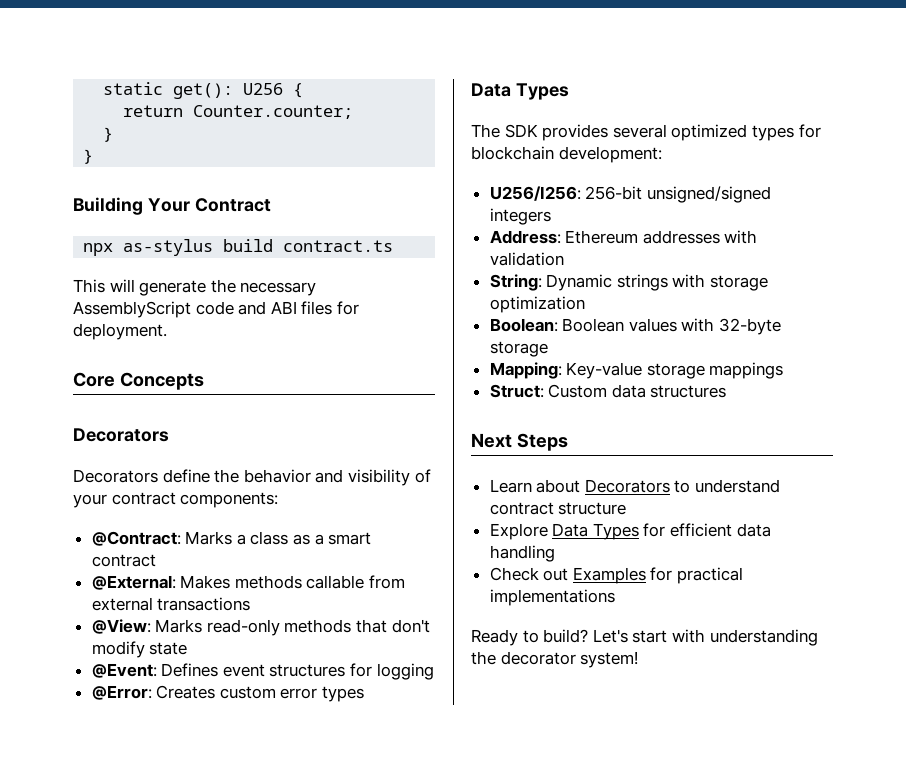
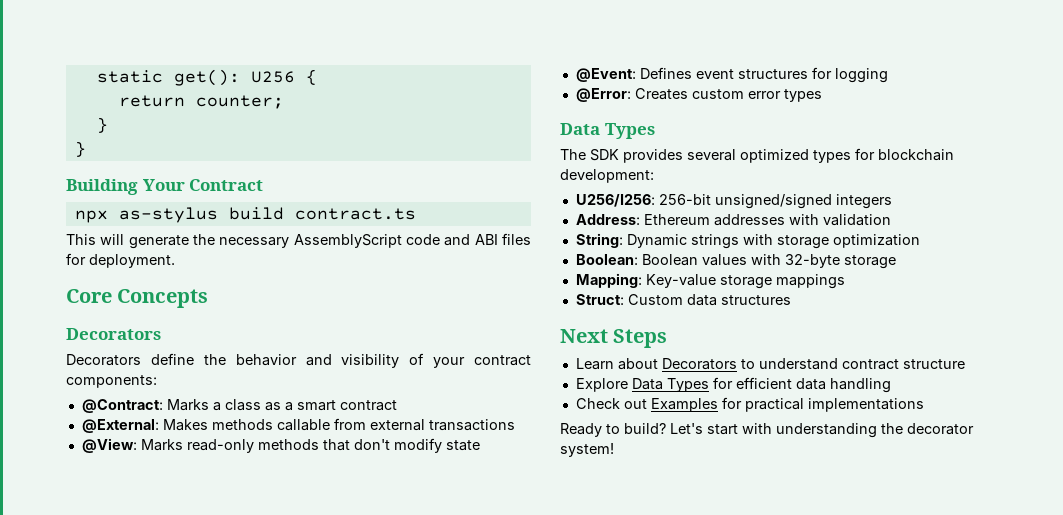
[193,105,354,119] Counter.counter; -> [195,95,284,109] counter;

